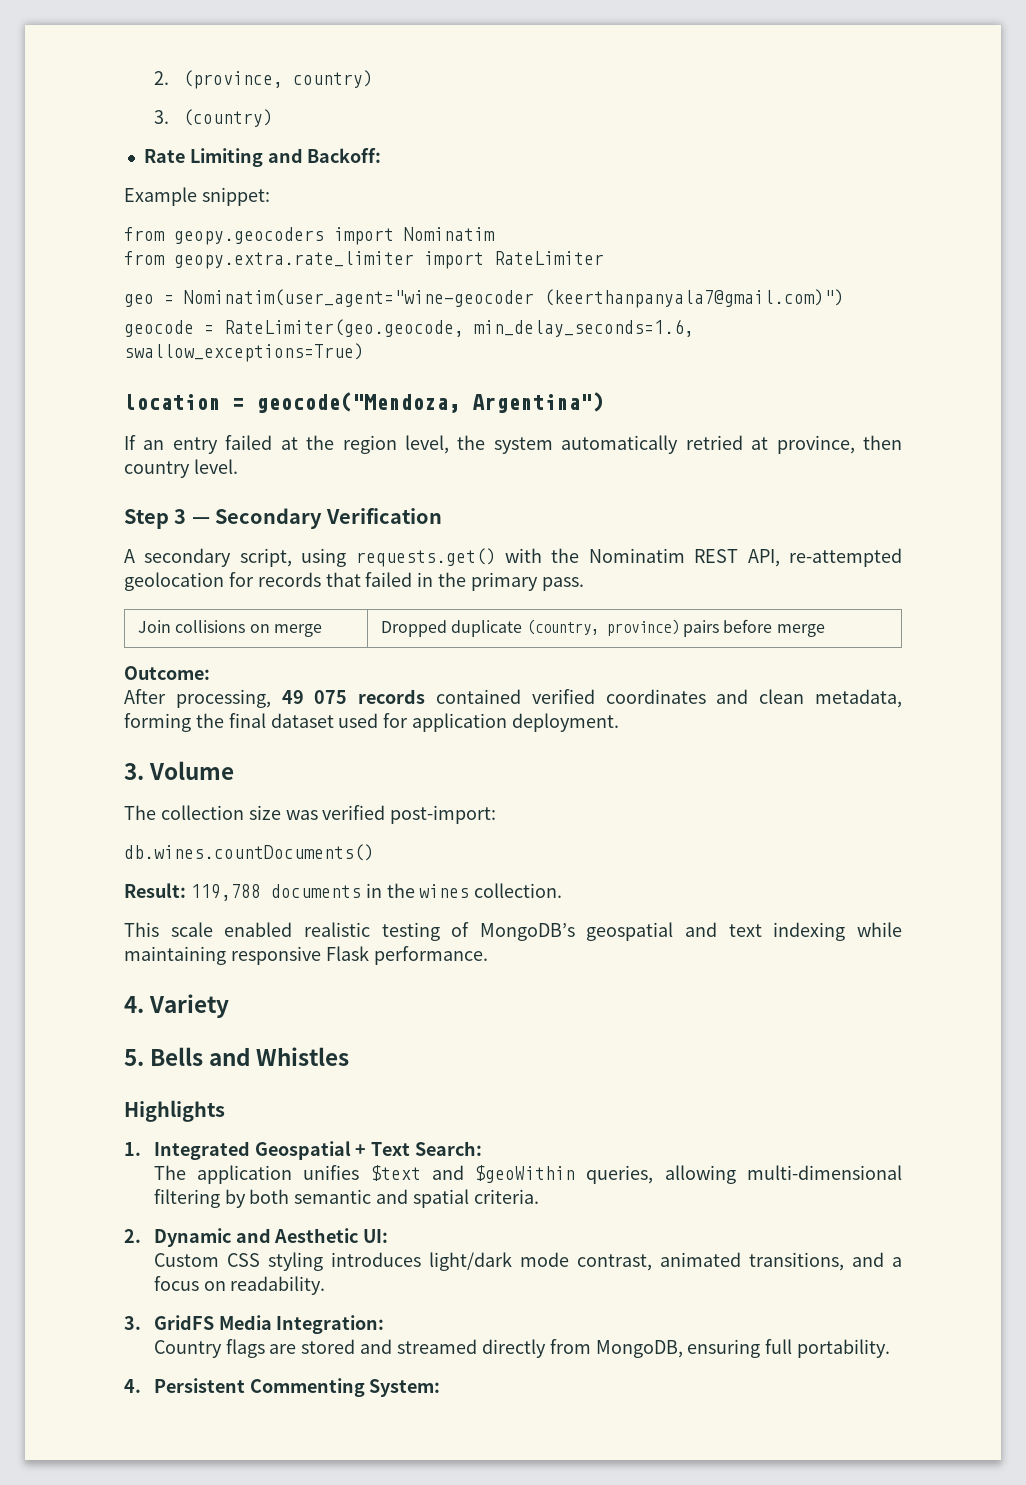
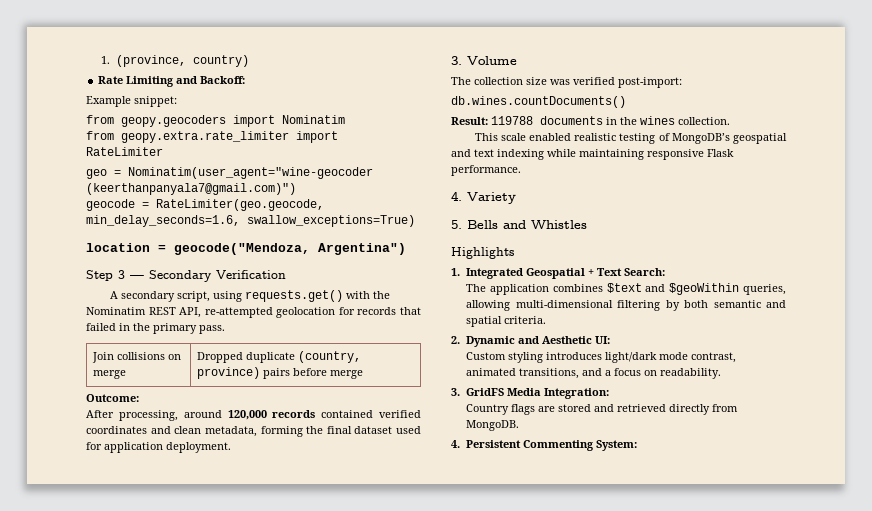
[153,71,169,85] 2. -> [101,56,111,64] 1.
[153,109,274,127] // 3. (country) -> (250, 61) none
[124,435,903,454] [124,459,238,478] // If an entry failed at the region level, the system automatically retried at province, then country level. -> (406, 249) none
[281,690,348,704] 49 075 -> [183,410,267,420] around 120,000
[190,884,261,901] 119,788 -> [491,116,533,125] 119788
[303,1165,360,1180] unifies -> [552,284,603,292] combines
[226,1253,260,1267] CSS -> (507, 356) none
[396,1339,477,1354] streamed -> [617,404,667,412] retrieved
[595,1339,891,1358] MongoDB, ensuring full portability. -> [466,420,520,431] MongoDB.

